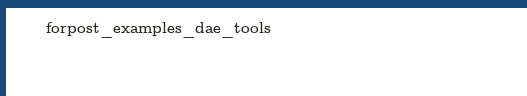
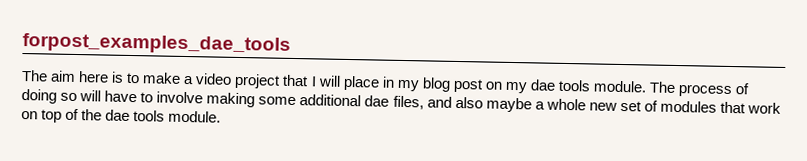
(271, 30) none -> [21,70,751,98] [21,89,782,114] [21,108,222,123] // The aim here is to make a video project that I will place in my blog post on my dae tools module. The process of doing so will have to involve making some additional dae files, and also maybe a whole new set of modules that work on top of the dae tools module.

